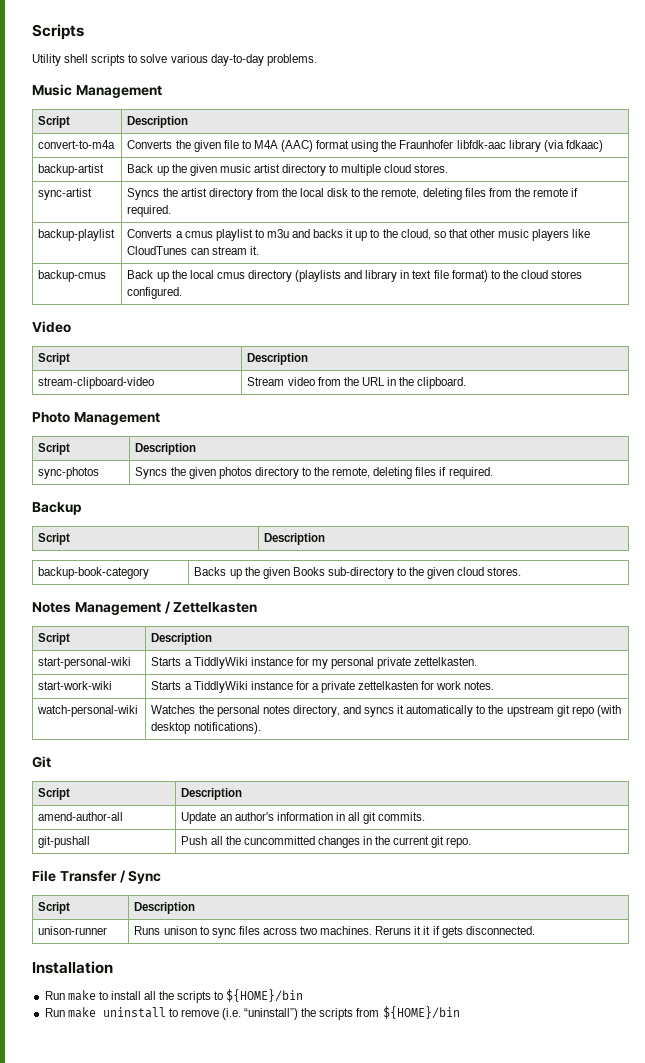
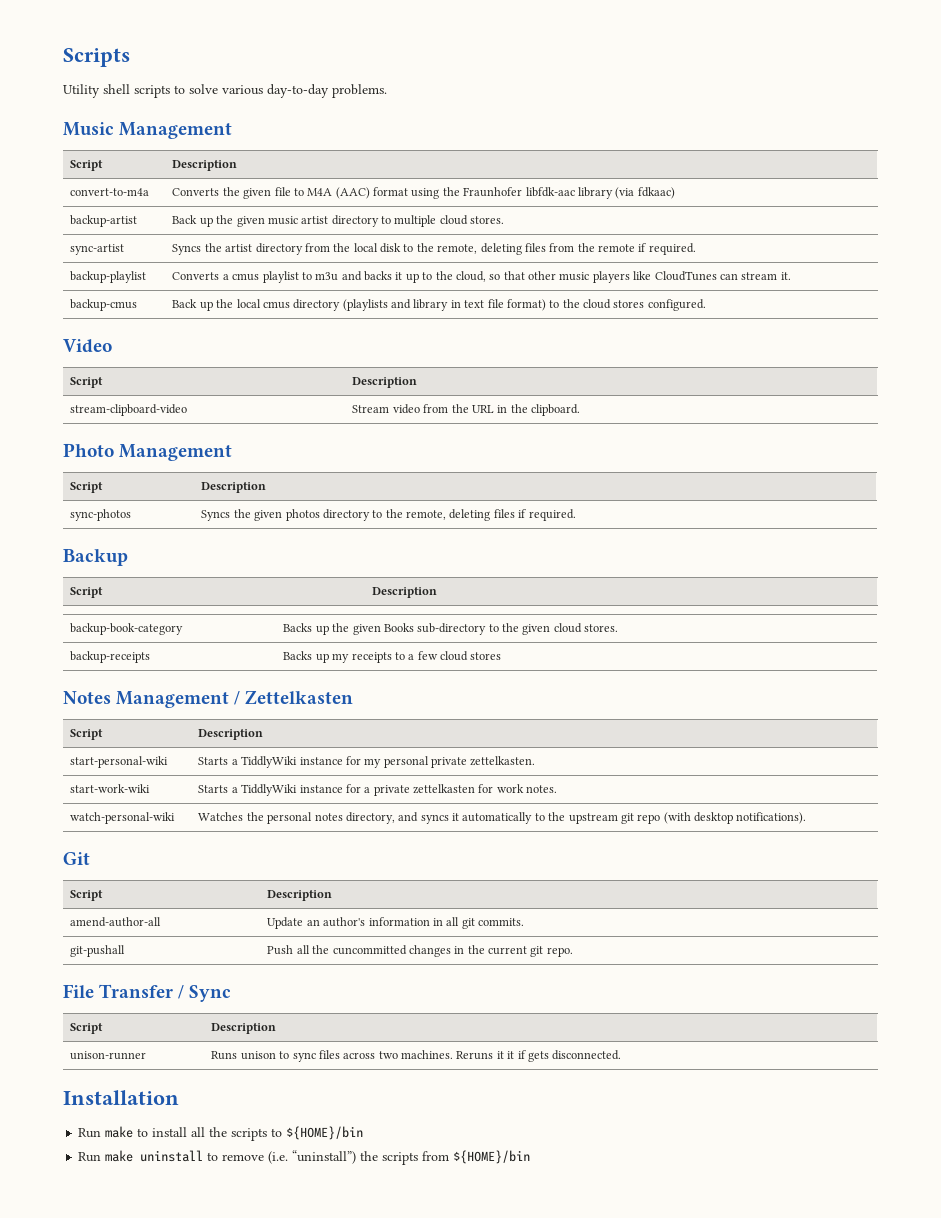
(522, 571) none -> [70,651,151,663] [283,651,502,663] // backup-receipts | Backs up my receipts to a few cloud stores

